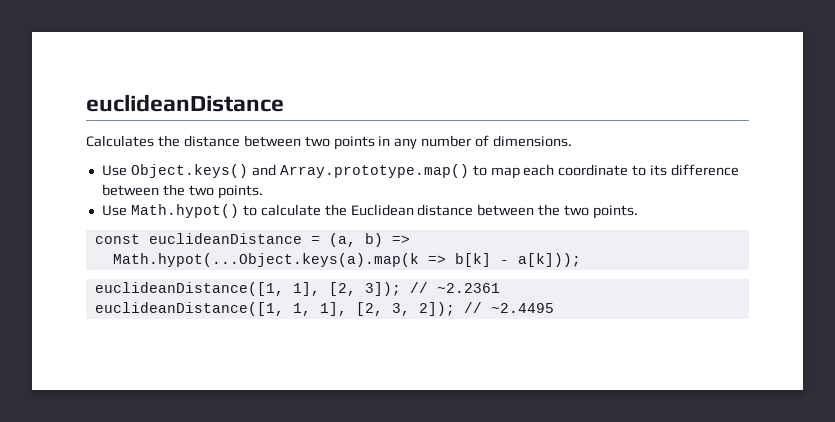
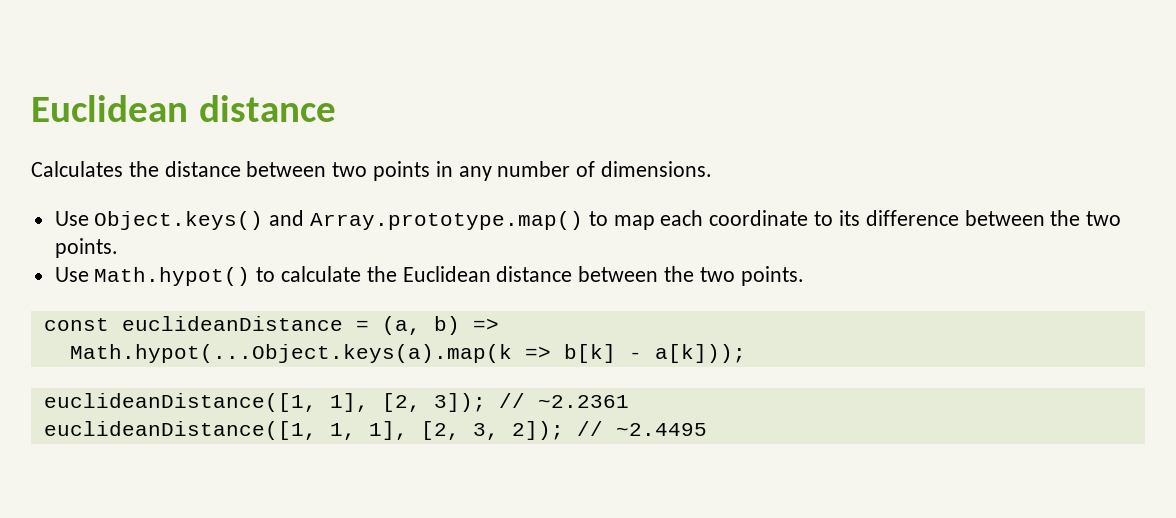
[86,94,284,112] euclideanDistance -> [31,95,336,122] Euclidean distance

